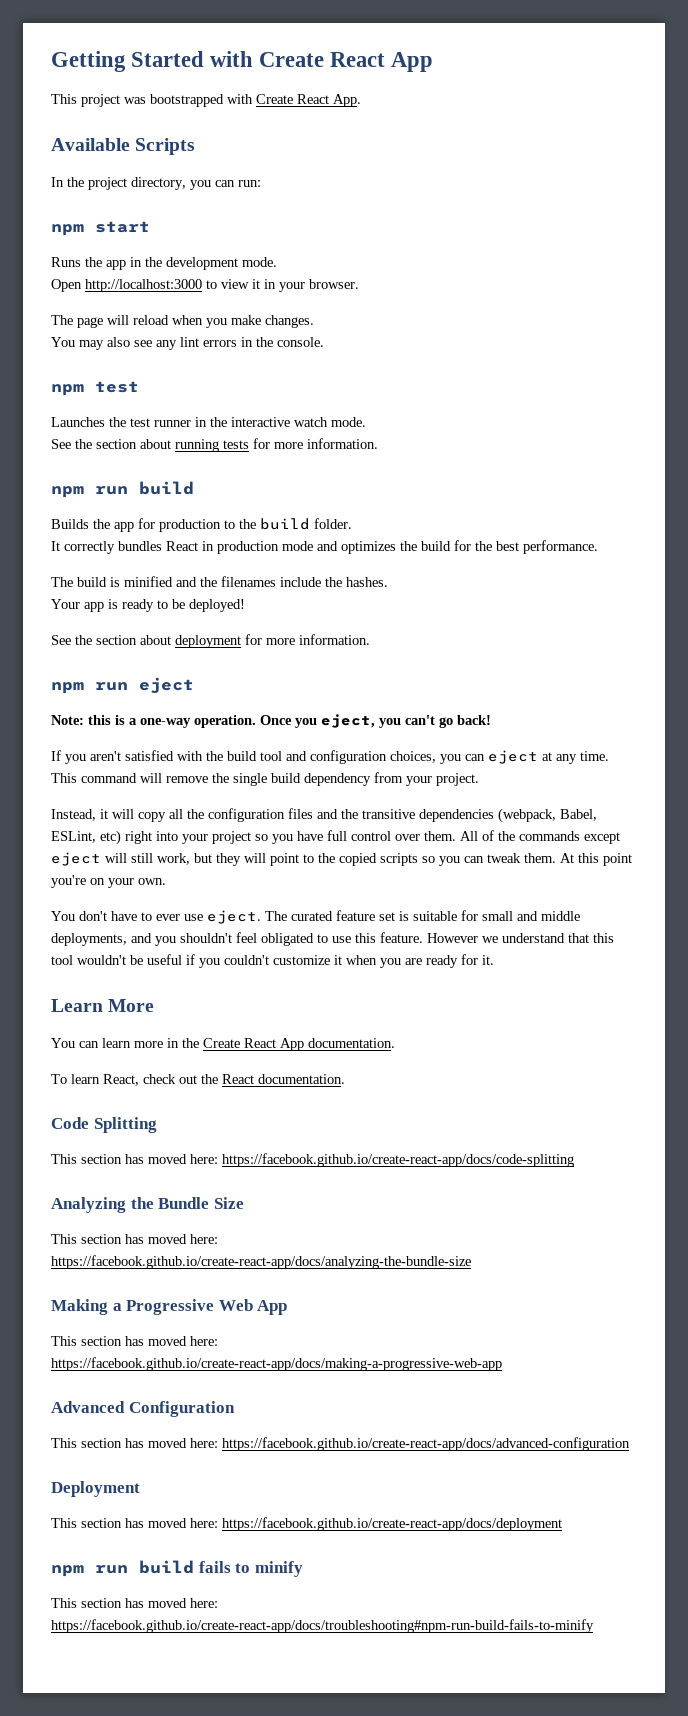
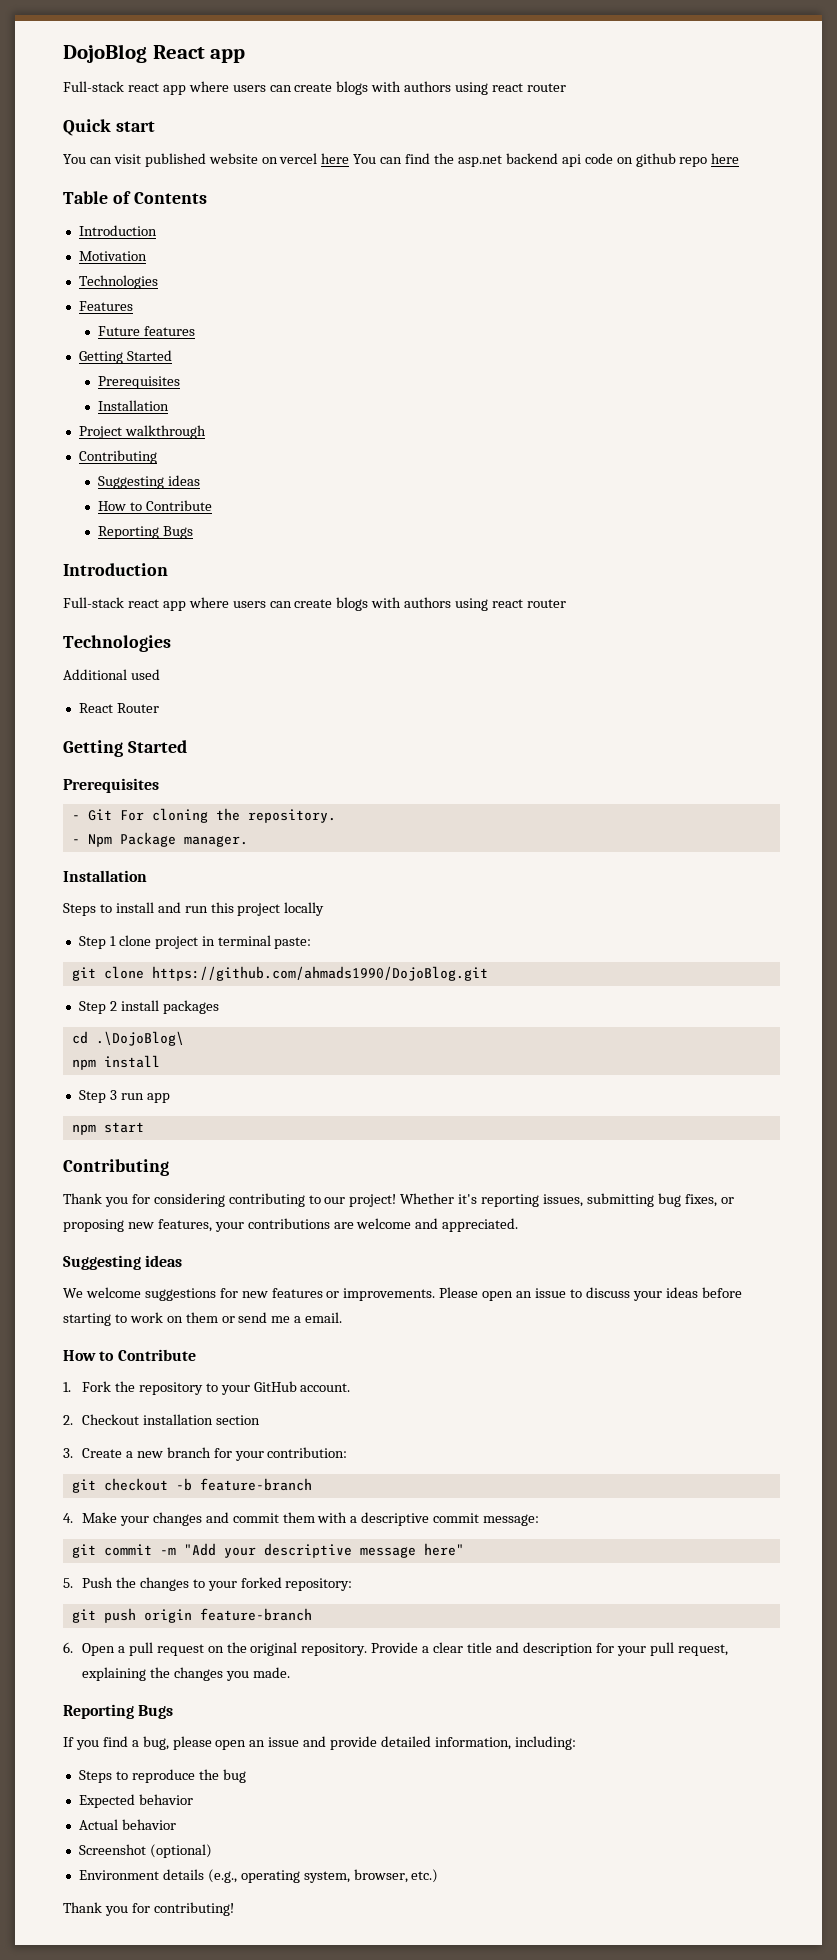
[51,51,434,72] [51,94,361,107] [51,138,196,155] [51,177,261,190] [51,221,150,236] [51,257,277,270] [51,279,359,292] [51,315,314,328] [51,337,324,350] [51,381,139,396] [51,417,366,427] [51,438,378,452] [51,481,194,498] [51,518,352,532] [51,540,598,554] [51,576,388,587] [51,599,245,612] [51,634,370,648] [51,677,194,694] [51,714,491,728] [51,750,609,764] [51,772,479,786] [51,808,597,823] [51,830,620,845] [51,852,632,866] [51,875,166,888] [51,910,580,924] [51,932,614,946] [51,954,494,968] [51,999,155,1012] [51,1038,395,1051] [51,1074,345,1086] [51,1117,157,1133] [51,1153,574,1167] [51,1197,244,1213] [51,1234,218,1244] [51,1255,471,1269] [51,1299,288,1315] [51,1336,218,1346] [51,1357,502,1371] [51,1401,235,1417] [51,1437,630,1451] [51,1481,140,1497] [51,1517,562,1531] [51,1560,303,1577] [51,1598,218,1608] [51,1619,594,1633] Getting Started with Create React App // This project was bootstrapped with Create React App. // Available Scripts // In the project directory, you can run: // npm start // Runs the app in the development mode. // Open http://localhost:3000 to view it in your browser. // The page will reload when you make changes. // You may also see any lint errors in the console. // npm test // Launches the test runner in the interactive watch mode. // See the section about running tests for more information. // npm run build // Builds the app for production to the build folder. // It correctly bundles React in production mode and optimizes the build for the best performance. // The build is minified and the filenames include the hashes. // Your app is ready to be deployed! // See the section about deployment for more information. // npm run eject // Note: this is a one-way operation. Once you eject, you can't go back! // If you aren't satisfied with the build tool and configuration choices, you can eject at any time. This command will remove the single build dependency from your project. // Instead, it will copy all the configuration files and the transitive dependencies (webpack, Babel, ESLint, etc) right into your project so you have full control over them. All of the commands except eject will still work, but they will point to the copied scripts so you can tweak them. At this point you're on your own. // You don't have to ever use eject. The curated feature set is suitable for small and middle deployments, and you shouldn't feel obligated to use this feature. However we understand that this tool wouldn't be useful if you couldn't customize it when you are ready for it. // Learn More // You can learn more in the Create React App documentation. // To learn React, check out the React documentation. // Code Splitting // This section has moved here: https://facebook.github.io/create-react-app/docs/code-splitting // Analyzing the Bundle Size // This section has moved here: https://facebook.github.io/create-react-app/docs/analyzing-the-bundle-size // Making a Progressive Web App // This section has moved here: https://facebook.github.io/create-react-app/docs/making-a-progressive-web-app // Advanced Configuration // This section has moved here: https://facebook.github.io/create-react-app/docs/advanced-configuration // Deployment // This section has moved here: https://facebook.github.io/create-react-app/docs/deployment // npm run build fails to minify // This section has moved here: https://facebook.github.io/create-react-app/docs/troubleshooting#npm-run-build-fails-to-minify -> [63,44,246,63] [63,81,566,95] [63,119,155,136] [63,153,740,167] [63,191,207,204] [78,225,157,236] [78,251,147,261] [78,275,158,289] [78,301,133,311] [97,326,195,336] [78,350,172,364] [97,376,180,389] [97,400,169,411] [78,425,206,439] [78,450,157,464] [97,475,200,489] [97,500,212,511] [97,526,193,539] [63,563,168,576] [63,597,566,611] [63,635,171,652] [63,669,160,680] [78,703,159,713] [63,740,187,757] [63,778,159,793] [71,808,336,823] [71,832,248,847] [63,870,147,882] [63,902,325,916] [78,935,312,949] [71,966,488,981] [78,1000,219,1014] [71,1031,184,1046] [71,1055,160,1070] [78,1090,170,1103] [71,1122,144,1135] [63,1159,169,1176] [63,1193,734,1207] [63,1218,519,1232] [63,1255,183,1270] [63,1287,742,1301] [63,1312,343,1326] [63,1349,196,1361] [63,1381,351,1395] [63,1414,260,1425] [63,1447,348,1461] [71,1478,312,1493] [63,1512,540,1526] [71,1543,464,1558] [63,1577,353,1591] [71,1608,312,1623] [63,1642,728,1656] [81,1667,290,1681] [63,1704,174,1719] [63,1736,576,1750] [78,1769,246,1783] [78,1794,193,1808] [78,1819,176,1830] [78,1844,212,1858] [78,1869,439,1883] [63,1902,234,1916] DojoBlog React app // Full-stack react app where users can create blogs with authors using react router // Quick start // You can visit published website on vercel here You can find the asp.net backend api code on github repo here // Table of Contents // Introduction // Motivation // Technologies // Features // Future features // Getting Started // Prerequisites // Installation // Project walkthrough // Contributing // Suggesting ideas // How to Contribute // Reporting Bugs // Introduction // Full-stack react app where users can create blogs with authors using react router // Technologies // Additional used // React Router // Getting Started // Prerequisites // - Git For cloning the repository. // - Npm Package manager. // Installation // Steps to install and run this project locally // Step 1 clone project in terminal paste: // git clone https://github.com/ahmads1990/DojoBlog.git // Step 2 install packages // cd .\DojoBlog\ // npm install // Step 3 run app // npm start // Contributing // Thank you for considering contributing to our project! Whether it's reporting issues, submitting bug fixes, or proposing new features, your contributions are welcome and appreciated. // Suggesting ideas // We welcome suggestions for new features or improvements. Please open an issue to discuss your ideas before starting to work on them or send me a email. // How to Contribute // 1. Fork the repository to your GitHub account. // 2. Checkout installation section // 3. Create a new branch for your contribution: // git checkout -b feature-branch // 4. Make your changes and commit them with a descriptive commit message: // git commit -m "Add your descriptive message here" // 5. Push the changes to your forked repository: // git push origin feature-branch // 6. Open a pull request on the original repository. Provide a clear title and description for your pull request, explaining the changes you made. // Reporting Bugs // If you find a bug, please open an issue and provide detailed information, including: // Steps to reproduce the bug // Expected behavior // Actual behavior // Screenshot (optional) // Environment details (e.g., operating system, browser, etc.) // Thank you for contributing!

